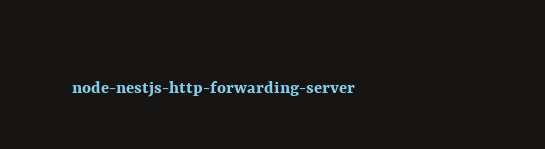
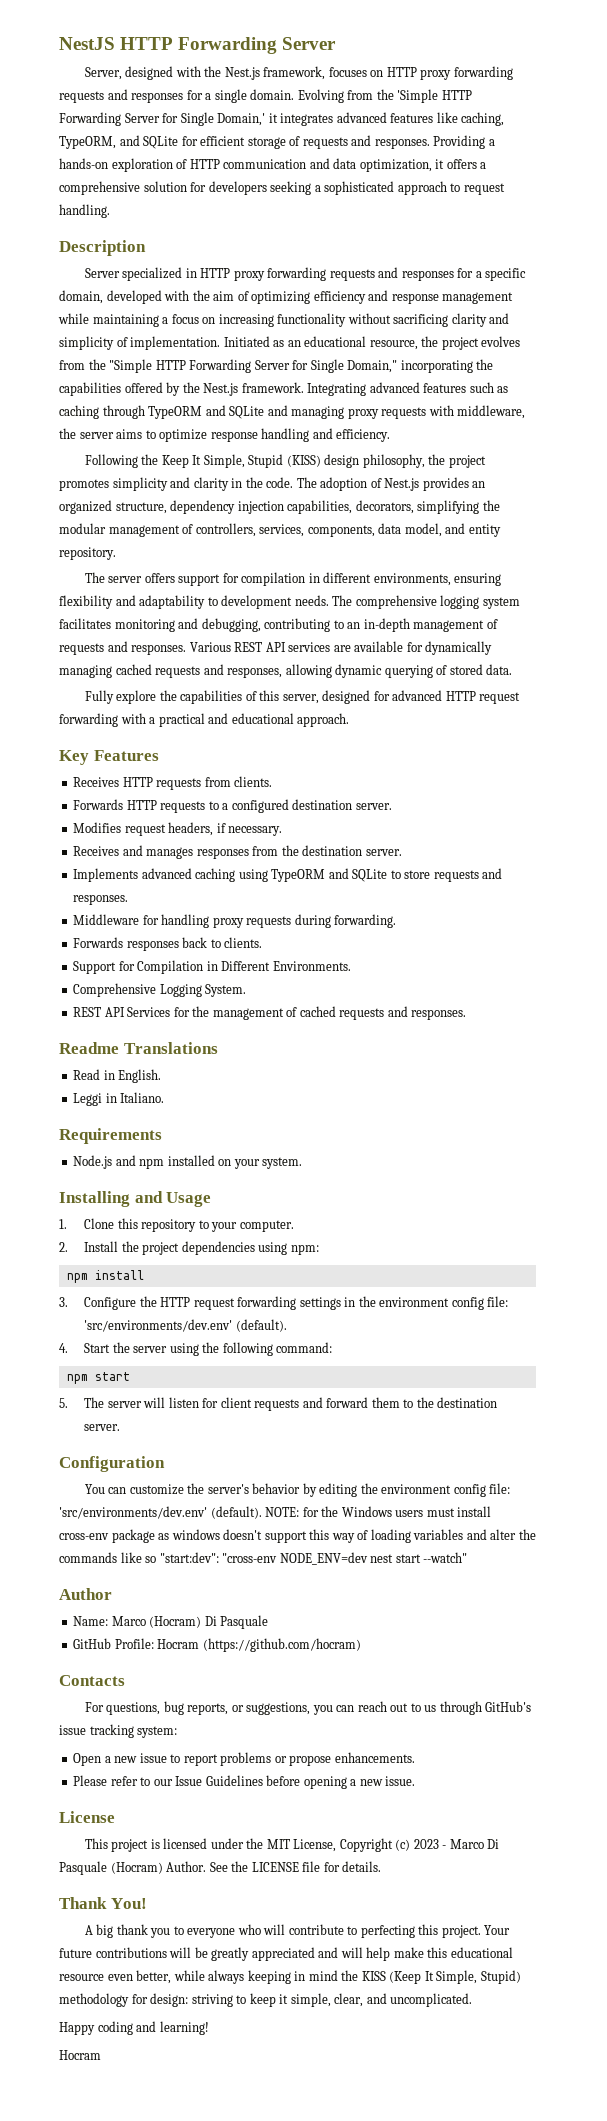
[72,81,355,97] node-nestjs-http-forwarding-server -> [59,37,337,54] [84,66,513,80] [59,89,472,103] [59,112,505,126] [59,135,495,149] [59,158,487,172] [59,181,505,195] [59,204,110,218] [59,240,146,256] [84,267,527,281] [59,290,514,304] [58,313,510,327] [59,336,521,350] [59,359,494,373] [59,382,509,396] [59,405,526,419] [59,428,391,442] [84,454,486,468] [59,477,486,491] [59,500,500,514] [59,523,501,537] [59,547,116,560] [84,572,502,586] [59,595,520,609] [59,618,498,632] [59,641,493,655] [59,664,513,678] [84,690,521,704] [59,713,350,727] [59,750,159,765] [73,776,273,790] [73,799,392,813] [73,822,283,836] [73,845,402,859] [73,868,503,882] [73,894,129,905] [73,914,397,928] [73,937,263,951] [73,960,351,974] [73,983,247,997] [73,1006,467,1020] [59,1042,218,1054] [73,1069,162,1083] [73,1092,165,1106] [59,1128,162,1144] [73,1155,303,1169] [59,1191,212,1207] [59,1218,294,1232] [59,1241,319,1255] [66,1270,144,1283] [59,1296,509,1310] [84,1319,287,1332] [59,1342,333,1356] [66,1372,130,1384] [59,1397,498,1411] [84,1424,121,1431] [59,1456,165,1472] [84,1483,511,1497] [59,1506,492,1519] [59,1529,536,1543] [59,1552,468,1565] [59,1588,112,1600] [73,1615,269,1629] [73,1638,361,1652] [59,1675,125,1686] [84,1701,532,1715] [59,1724,178,1738] [73,1752,415,1766] [73,1775,416,1789] [59,1811,115,1823] [84,1838,500,1852] [59,1861,382,1875] [59,1897,147,1909] [84,1924,511,1938] [59,1947,513,1961] [59,1970,521,1984] [59,1993,473,2007] [59,2021,209,2035] [59,2050,101,2060] NestJS HTTP Forwarding Server // Server, designed with the Nest.js framework, focuses on HTTP proxy forwarding requests and responses for a single domain. Evolving from the 'Simple HTTP Forwarding Server for Single Domain,' it integrates advanced features like caching, TypeORM, and SQLite for efficient storage of requests and responses. Providing a hands-on exploration of HTTP communication and data optimization, it offers a comprehensive solution for developers seeking a sophisticated approach to request handling. // Description // Server specialized in HTTP proxy forwarding requests and responses for a specific domain, developed with the aim of optimizing efficiency and response management while maintaining a focus on increasing functionality without sacrificing clarity and simplicity of implementation. Initiated as an educational resource, the project evolves from the "Simple HTTP Forwarding Server for Single Domain," incorporating the capabilities offered by the Nest.js framework. Integrating advanced features such as caching through TypeORM and SQLite and managing proxy requests with middleware, the server aims to optimize response handling and efficiency. // Following the Keep It Simple, Stupid (KISS) design philosophy, the project promotes simplicity and clarity in the code. The adoption of Nest.js provides an organized structure, dependency injection capabilities, decorators, simplifying the modular management of controllers, services, components, data model, and entity repository. // The server offers support for compilation in different environments, ensuring flexibility and adaptability to development needs. The comprehensive logging system facilitates monitoring and debugging, contributing to an in-depth management of requests and responses. Various REST API services are available for dynamically managing cached requests and responses, allowing dynamic querying of stored data. // Fully explore the capabilities of this server, designed for advanced HTTP request forwarding with a practical and educational approach. // Key Features // Receives HTTP requests from clients. // Forwards HTTP requests to a configured destination server. // Modifies request headers, if necessary. // Receives and manages responses from the destination server. // Implements advanced caching using TypeORM and SQLite to store requests and responses. // Middleware for handling proxy requests during forwarding. // Forwards responses back to clients. // Support for Compilation in Different Environments. // Comprehensive Logging System. // REST API Services for the management of cached requests and responses. // Readme Translations // Read in English. // Leggi in Italiano. // Requirements // Node.js and npm installed on your system. // Installing and Usage // 1. Clone this repository to your computer. // 2. Install the project dependencies using npm: // npm install // 3. Configure the HTTP request forwarding settings in the environment config file: 'src/environments/dev.env' (default). // 4. Start the server using the following command: // npm start // 5. The server will listen for client requests and forward them to the destination server. // Configuration // You can customize the server's behavior by editing the environment config file: 'src/environments/dev.env' (default). NOTE: for the Windows users must install cross-env package as windows doesn't support this way of loading variables and alter the commands like so "start:dev": "cross-env NODE_ENV=dev nest start --watch" // Author // Name: Marco (Hocram) Di Pasquale // GitHub Profile: Hocram (https://github.com/hocram) // Contacts // For questions, bug reports, or suggestions, you can reach out to us through GitHub's issue tracking system: // Open a new issue to report problems or propose enhancements. // Please refer to our Issue Guidelines before opening a new issue. // License // This project is licensed under the MIT License, Copyright (c) 2023 - Marco Di Pasquale (Hocram) Author. See the LICENSE file for details. // Thank You! // A big thank you to everyone who will contribute to perfecting this project. Your future contributions will be greatly appreciated and will help make this educational resource even better, while always keeping in mind the KISS (Keep It Simple, Stupid) methodology for design: striving to keep it simple, clear, and uncomplicated. // Happy coding and learning! // Hocram

